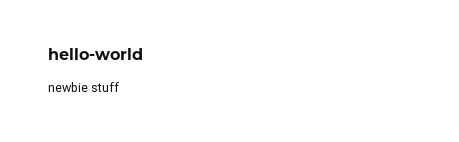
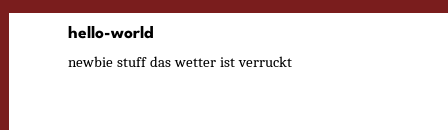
(120, 87) none -> [149,56,292,67] das wetter ist verruckt

